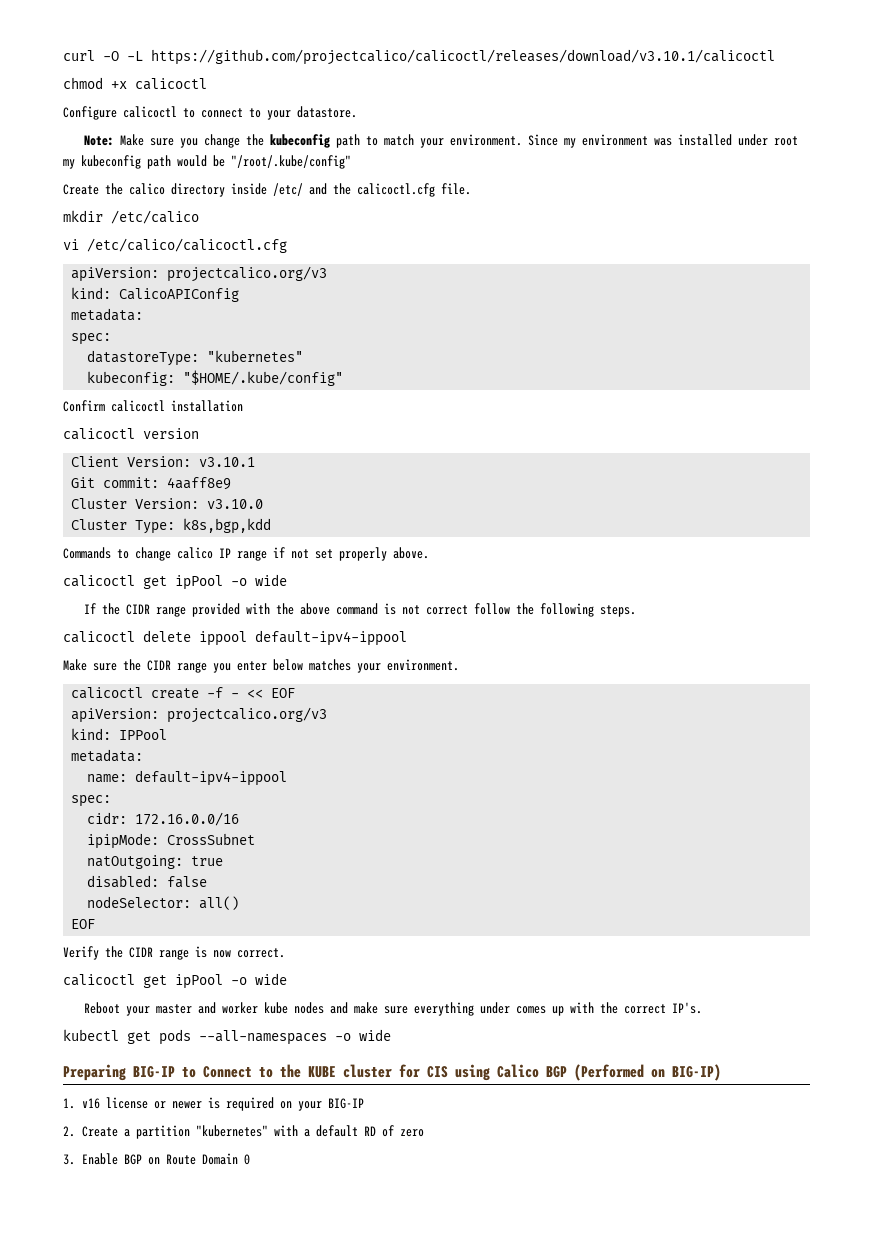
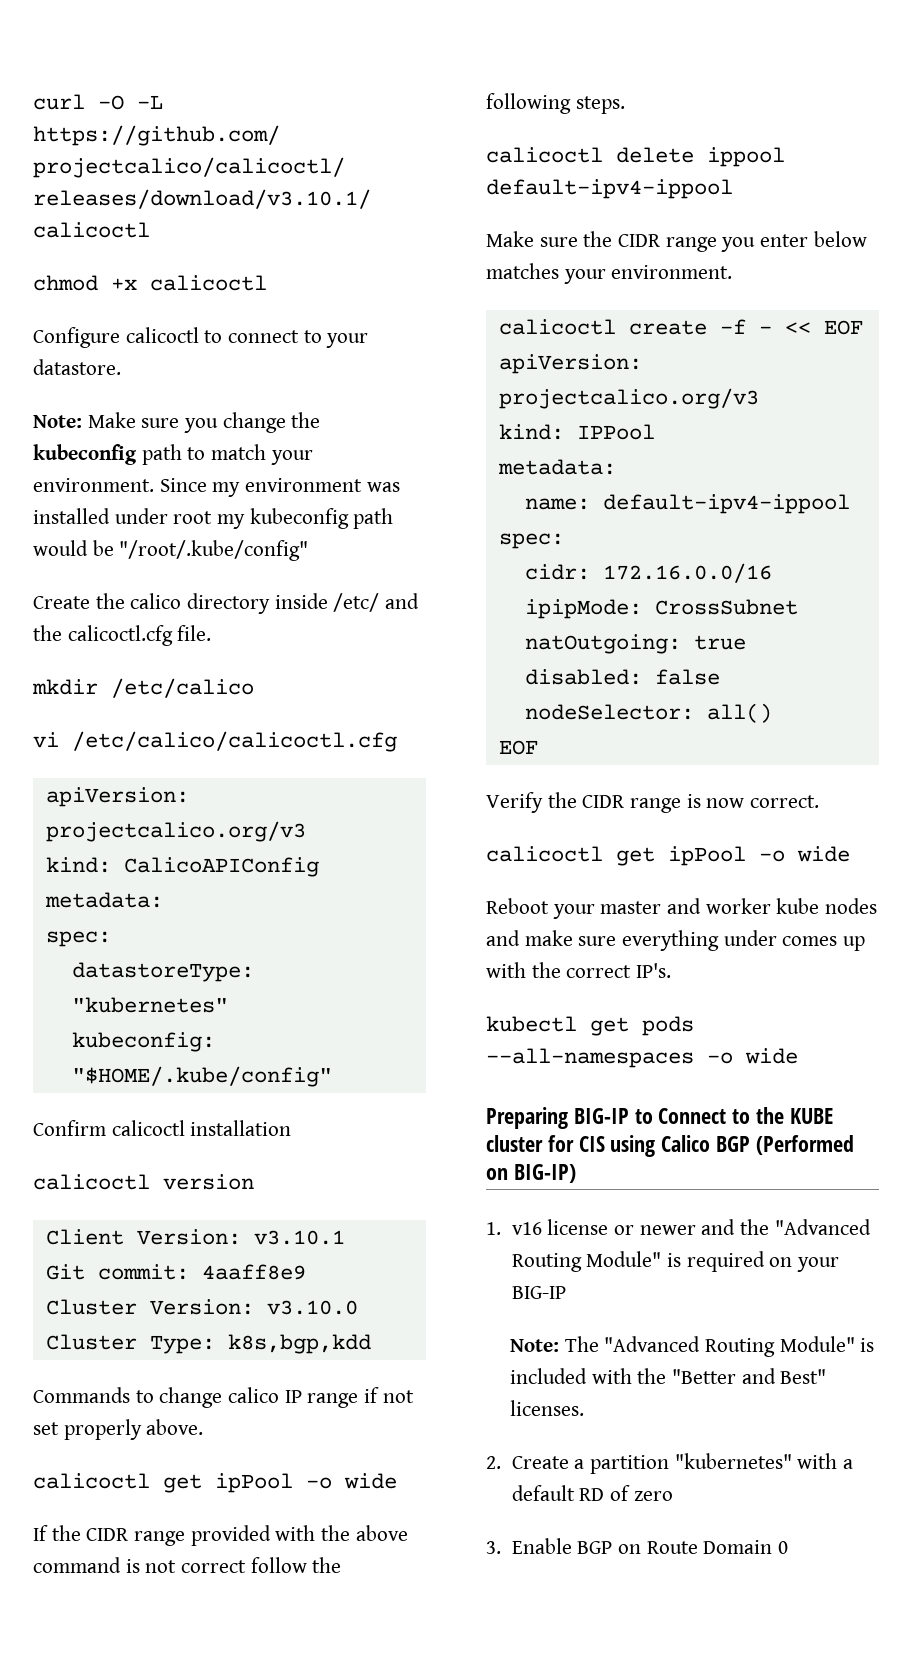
(202, 1105) none -> [701,1219,871,1235] [511,1251,662,1272] and the "Advanced Routing Module"
(364, 1103) none -> [509,1336,875,1357] [509,1368,827,1384] [509,1400,584,1416] // Note: The "Advanced Routing Module" is included with the "Better and Best" licenses.

